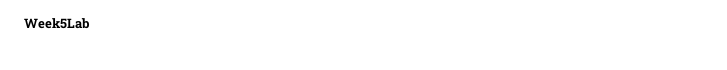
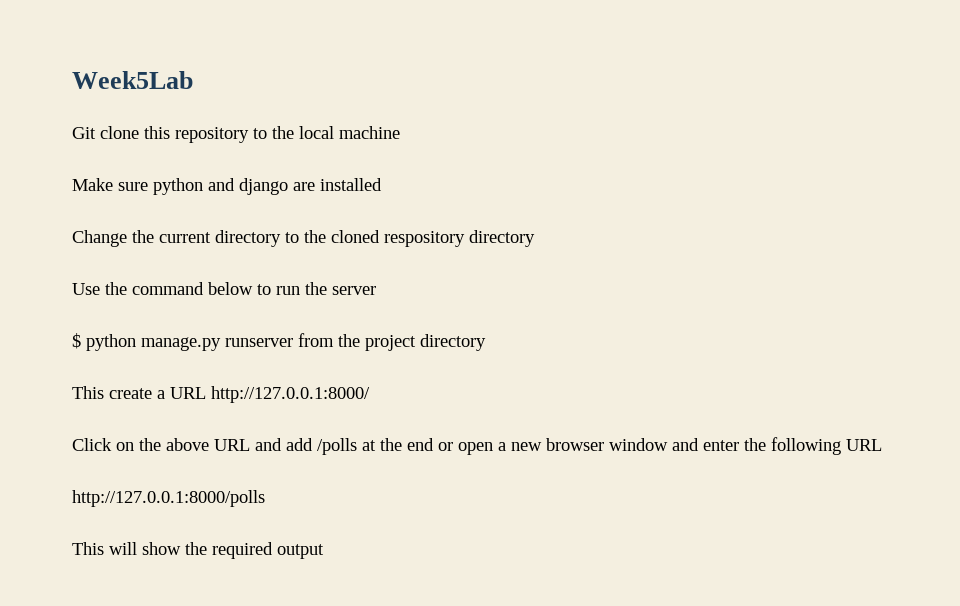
(90, 23) none -> [72,126,400,143] [72,178,382,195] [72,230,535,247] [72,282,376,295] [72,333,486,351] [72,386,370,403] [72,437,882,455] [72,490,265,507] [72,542,324,559] // Git clone this repository to the local machine // Make sure python and django are installed // Change the current directory to the cloned respository directory // Use the command below to run the server // $ python manage.py runserver from the project directory // This create a URL http://127.0.0.1:8000/ // Click on the above URL and add /polls at the end or open a new browser window and enter the following URL // http://127.0.0.1:8000/polls // This will show the required output

